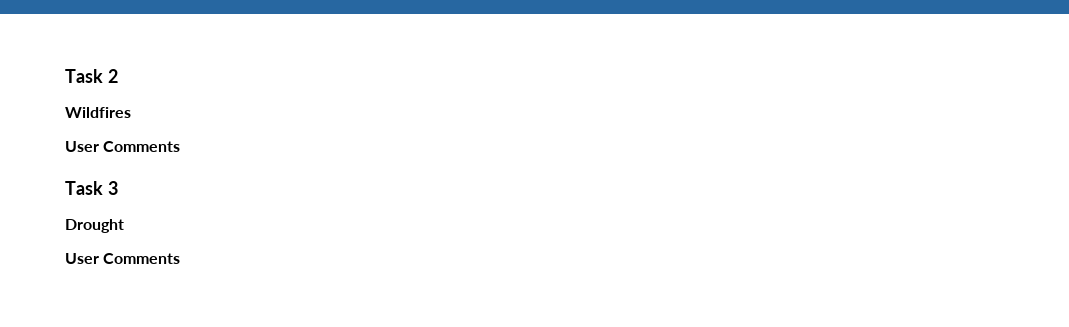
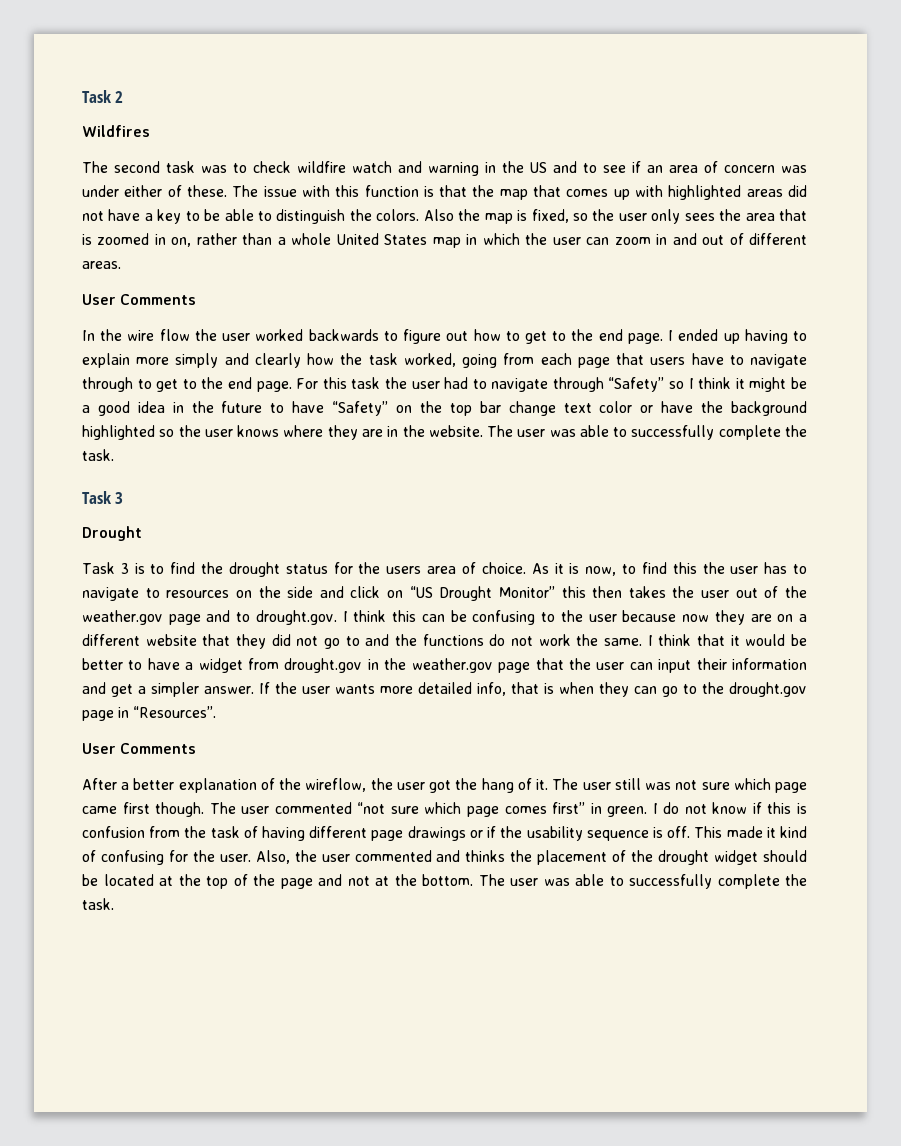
[65,141,181,152] [65,181,118,195] [65,219,124,233] [65,253,181,264] User Comments // Task 3 // Drought // User Comments -> [82,161,807,176] [82,185,807,200] [82,209,807,224] [82,233,808,248] [82,261,121,269] [82,294,197,305] [82,329,808,344] [82,353,808,368] [82,377,808,392] [82,401,808,416] [82,425,808,440] [82,449,114,461] [82,491,124,504] [82,526,142,541] [82,562,807,577] [82,586,808,601] [82,610,807,625] [82,634,807,649] [82,658,807,673] [82,682,807,697] [82,706,217,721] [82,743,197,754] [82,778,807,793] [82,802,807,817] [82,826,808,841] [82,850,808,865] [82,874,807,889] [82,898,114,910] The second task was to check wildfire watch and warning in the US and to see if an area of concern was under either of these. The issue with this function is that the map that comes up with highlighted areas did not have a key to be able to distinguish the colors. Also the map is fixed, so the user only sees the area that is zoomed in on, rather than a whole United States map in which the user can zoom in and out of different areas. // User Comments // In the wire flow the user worked backwards to figure out how to get to the end page. I ended up having to explain more simply and clearly how the task worked, going from each page that users have to navigate through to get to the end page. For this task the user had to navigate through “Safety” so I think it might be a good idea in the future to have “Safety” on the top bar change text color or have the background highlighted so the user knows where they are in the website. The user was able to successfully complete the task. // Task 3 // Drought // Task 3 is to find the drought status for the users area of choice. As it is now, to find this the user has to navigate to resources on the side and click on “US Drought Monitor” this then takes the user out of the weather.gov page and to drought.gov. I think this can be confusing to the user because now they are on a different website that they did not go to and the functions do not work the same. I think that it would be better to have a widget from drought.gov in the weather.gov page that the user can input their information and get a simpler answer. If the user wants more detailed info, that is when they can go to the drought.gov page in “Resources”. // User Comments // After a better explanation of the wireflow, the user got the hang of it. The user still was not sure which page came first though. The user commented “not sure which page comes first” in green. I do not know if this is confusion from the task of having different page drawings or if the usability sequence is off. This made it kind of confusing for the user. Also, the user commented and thinks the placement of the drought widget should be located at the top of the page and not at the bottom. The user was able to successfully complete the task.

